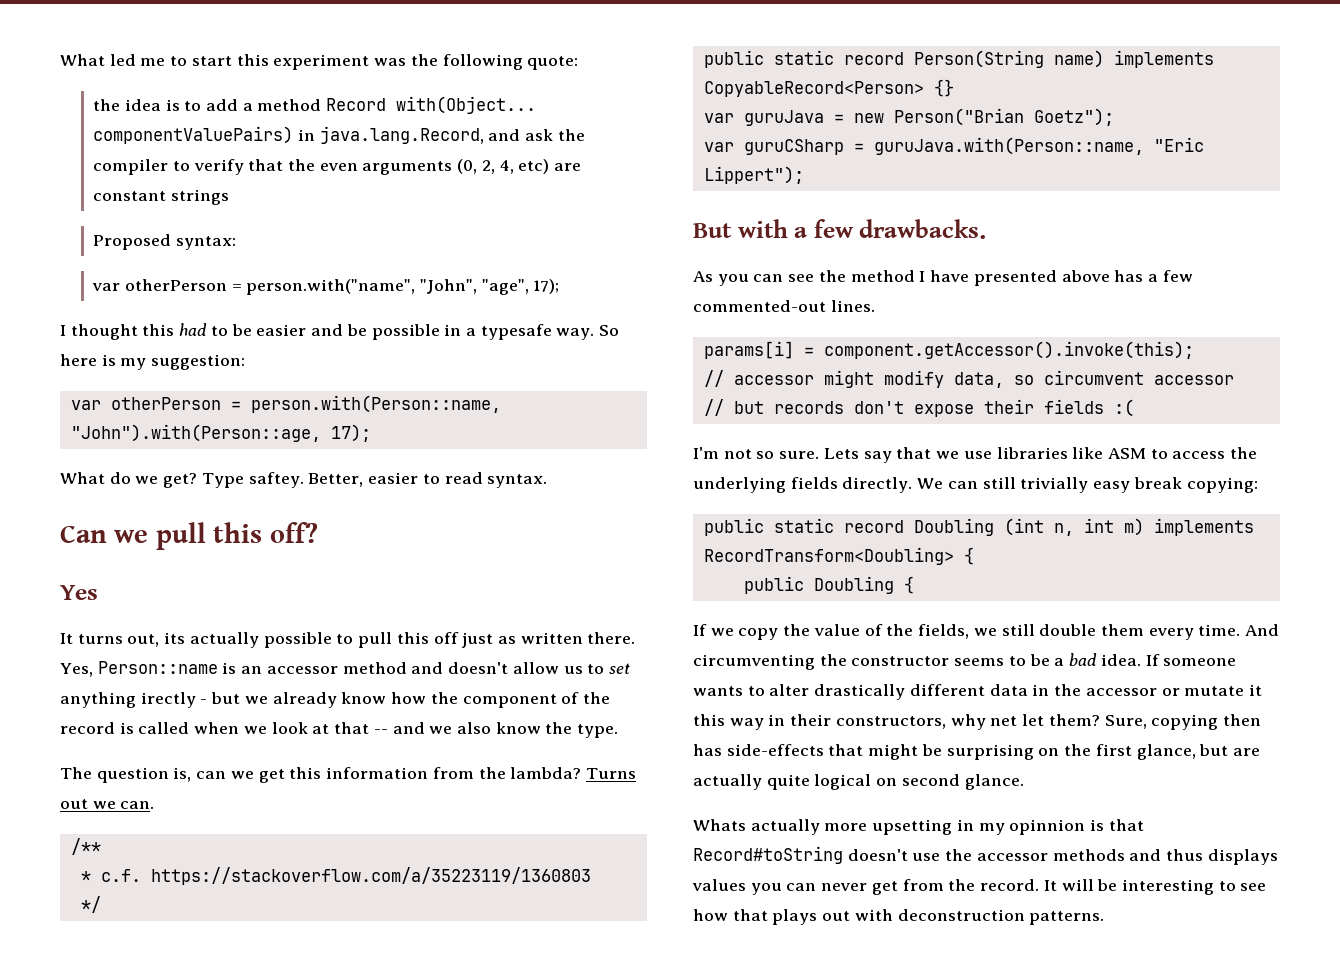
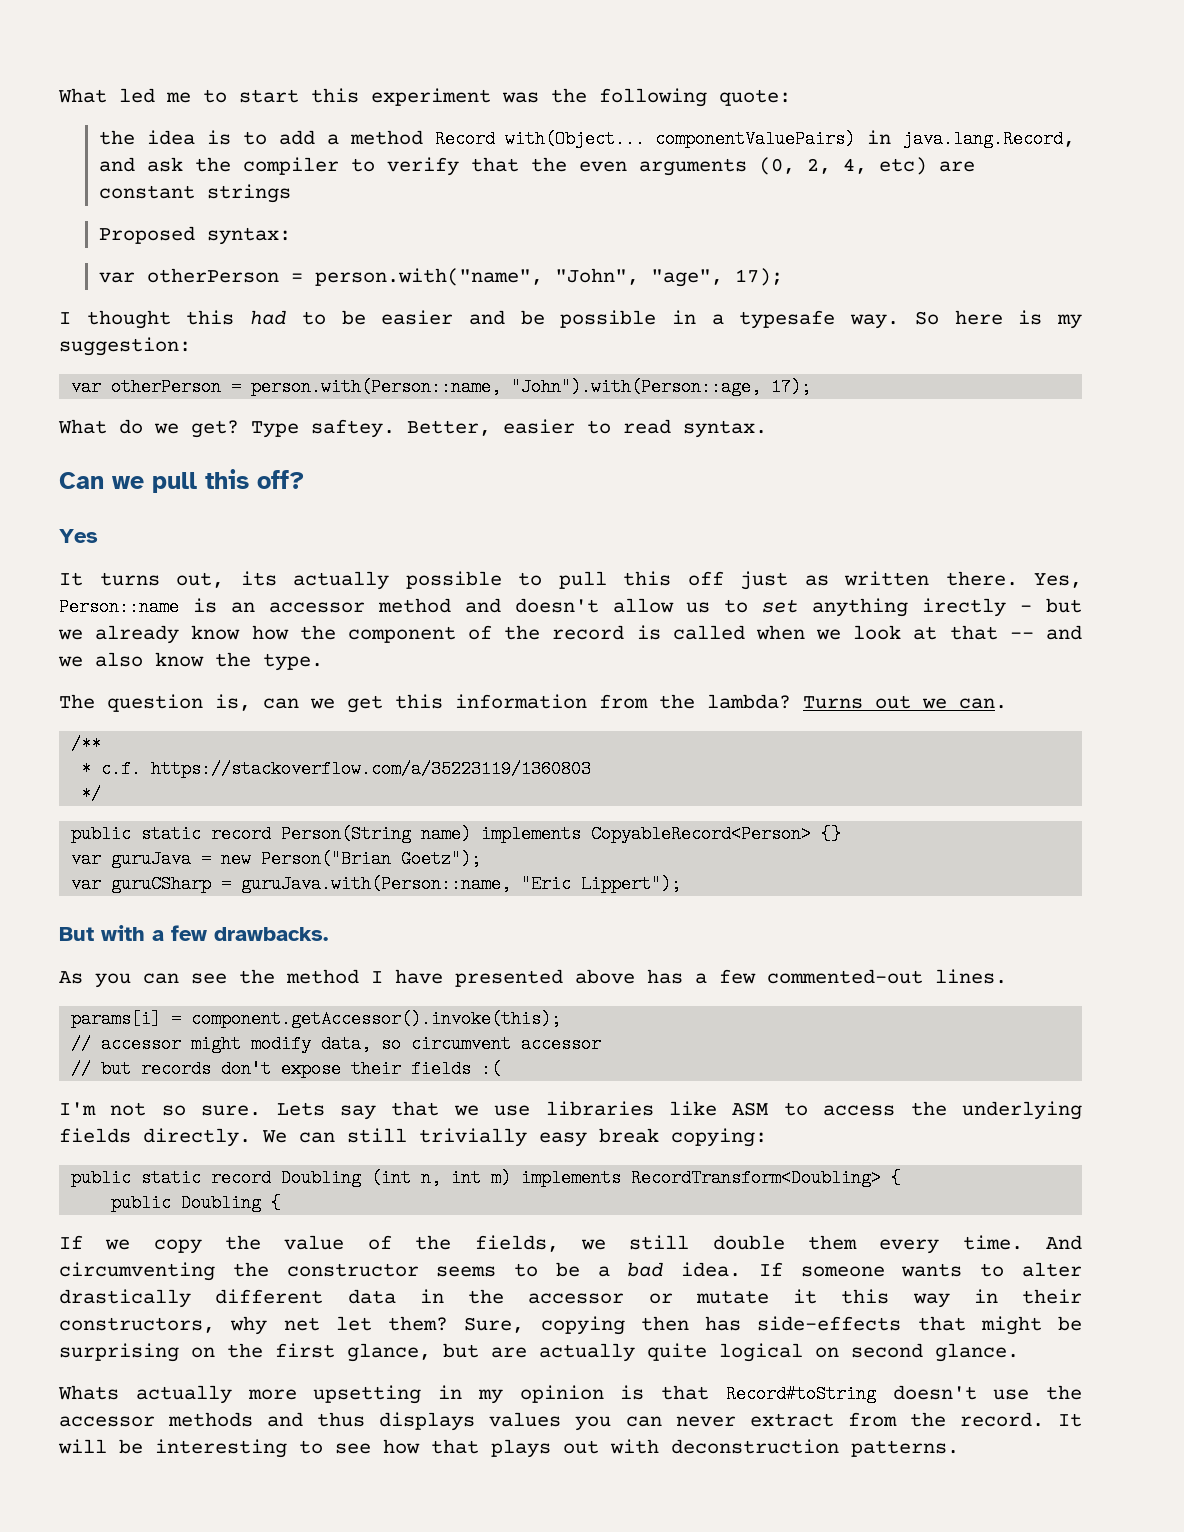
[1009,819,1086,835] opinnion -> [519,1385,604,1403] opinion
[871,881,898,895] get -> [749,1413,834,1427] extract

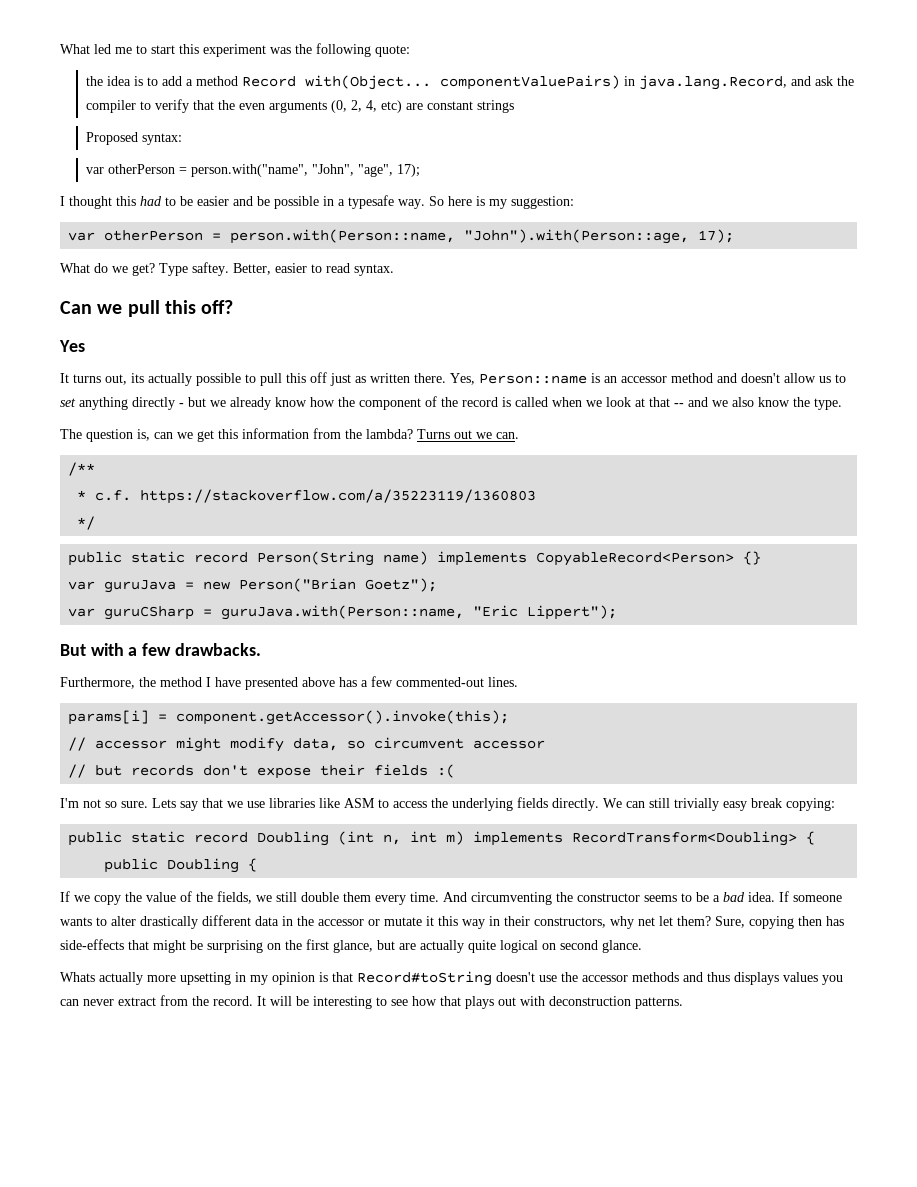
[922,598,1007,617] irectly -> [132,397,175,410] directly
[59,971,227,988] As you can see -> [60,677,135,689] Furthermore,

